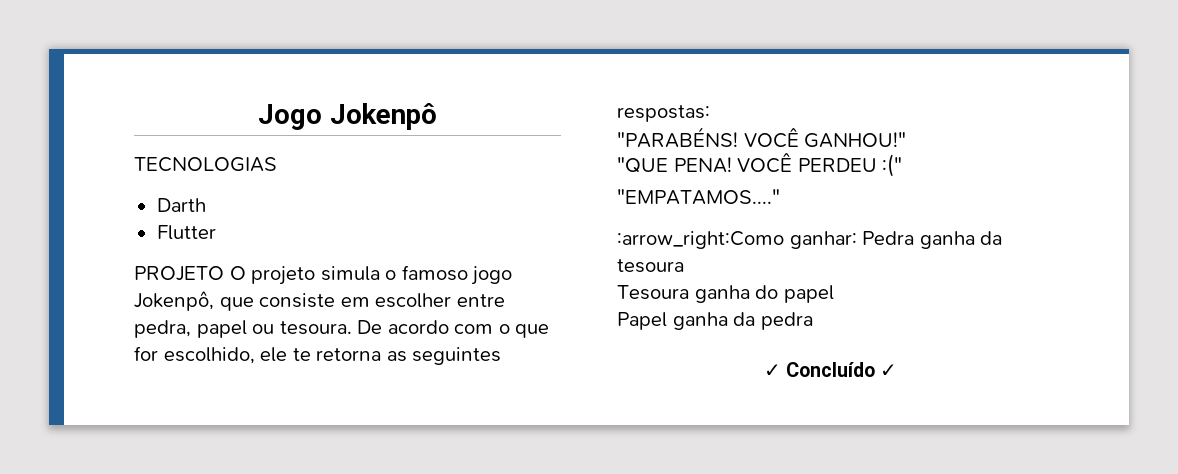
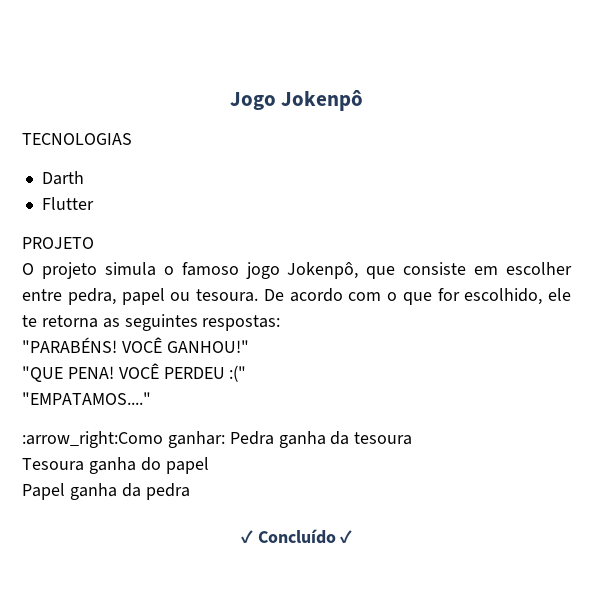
(224, 273) none -> (94, 243) //

